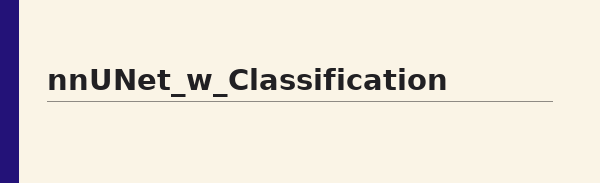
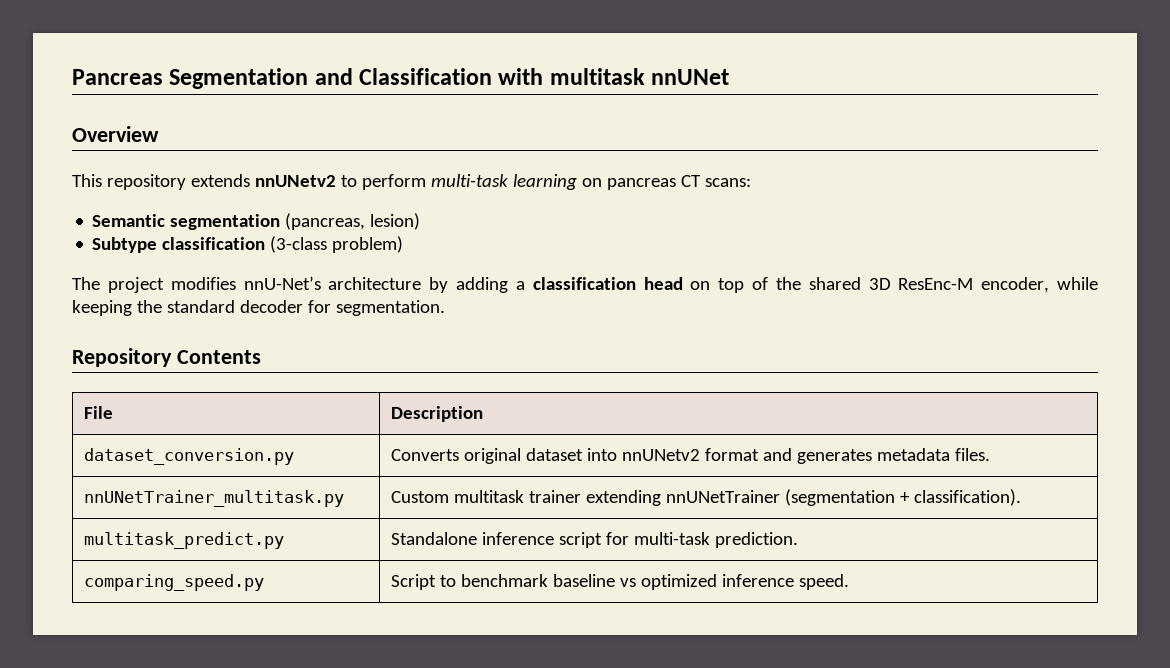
[47,68,448,97] nnUNet_w_Classification -> [72,68,730,89] [72,126,159,142] [72,174,751,190] [92,213,421,230] [92,236,404,253] [72,276,1099,293] [72,300,445,316] [72,348,261,367] [84,406,114,419] [391,406,484,422] [84,448,295,465] [391,448,991,464] [84,490,345,507] [391,489,1022,506] [84,532,285,549] [391,532,799,548] [84,574,265,591] [391,574,850,590] Pancreas Segmentation and Classification with multitask nnUNet // Overview // This repository extends nnUNetv2 to perform multi-task learning on pancreas CT scans: // Semantic segmentation (pancreas, lesion) // Subtype classification (3-class problem) // The project modifies nnU-Net’s architecture by adding a classification head on top of the shared 3D ResEnc-M encoder, while keeping the standard decoder for segmentation. // Repository Contents // File | Description // dataset_conversion.py | Converts original dataset into nnUNetv2 format and generates metadata files. // nnUNetTrainer_multitask.py | Custom multitask trainer extending nnUNetTrainer (segmentation + classification). // multitask_predict.py | Standalone inference script for multi-task prediction. // comparing_speed.py | Script to benchmark baseline vs optimized inference speed.

